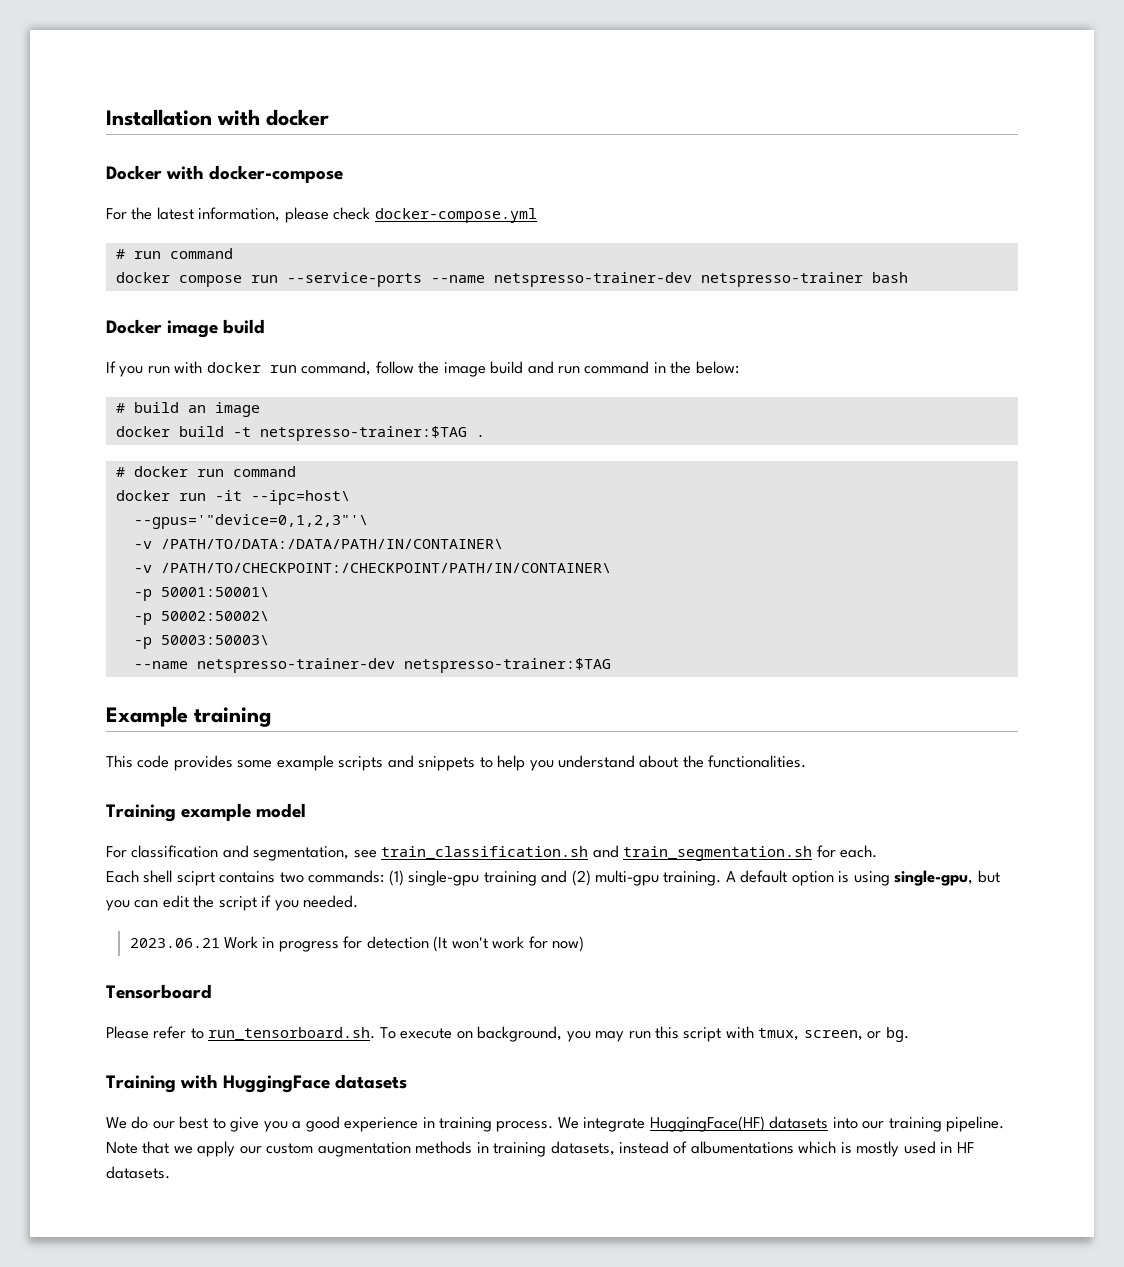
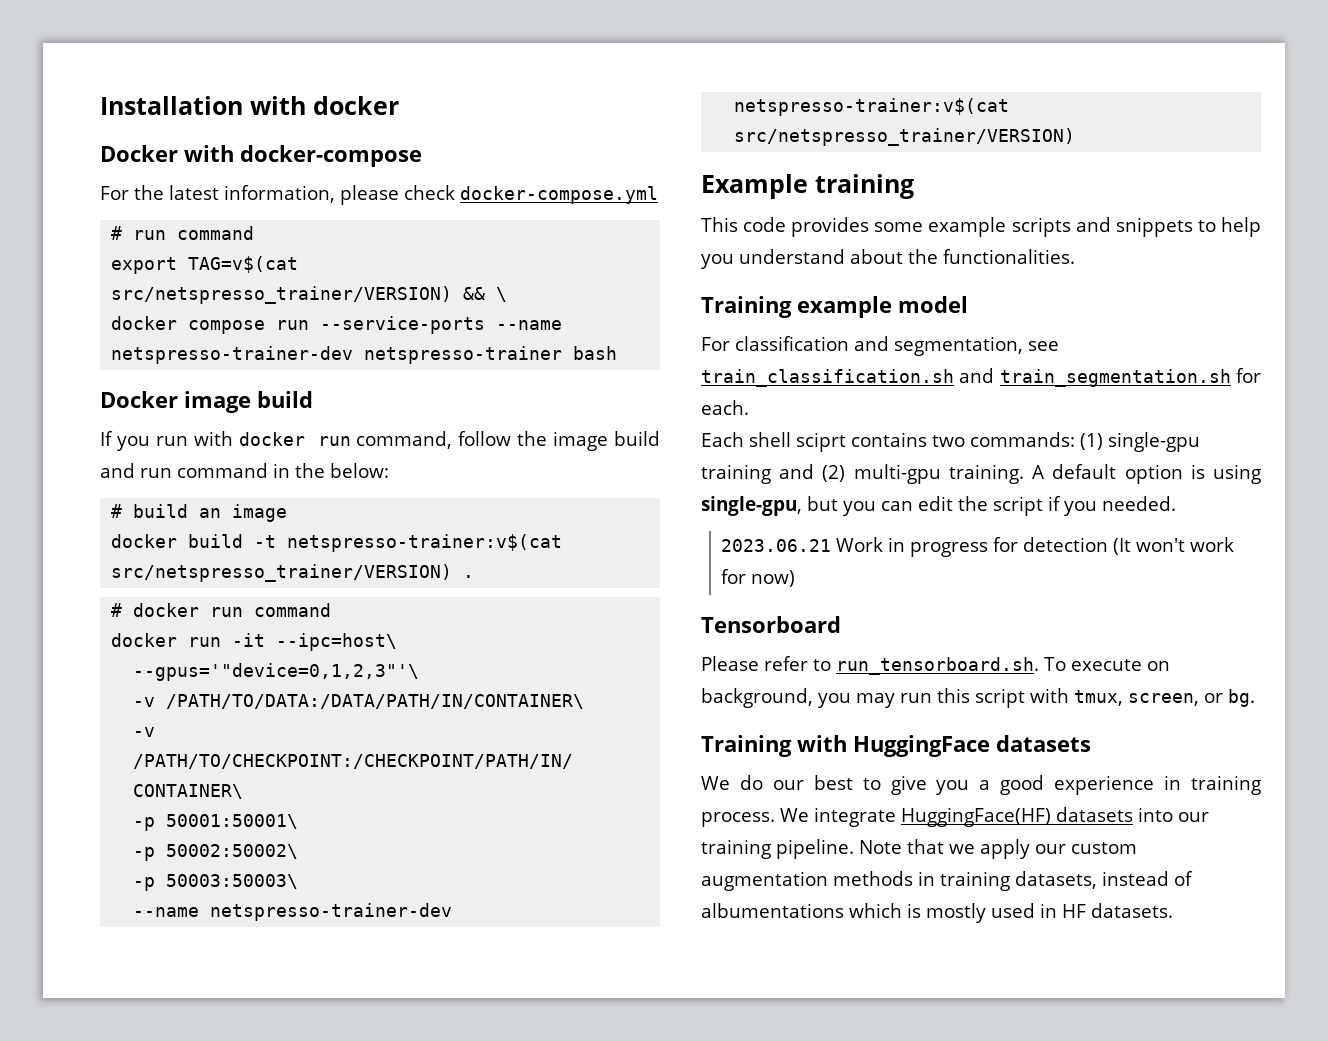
(233, 253) none -> [111,256,299,274] [111,286,508,304] // export TAG=v$(cat src/netspresso_trainer/VERSION) && \
[259,426,467,441] netspresso-trainer:$TAG -> [287,534,563,552] [111,564,453,582] netspresso-trainer:v$(cat src/netspresso_trainer/VERSION)
[403,658,611,673] netspresso-trainer:$TAG -> [734,98,1010,116] [734,128,1076,146] netspresso-trainer:v$(cat src/netspresso_trainer/VERSION)

